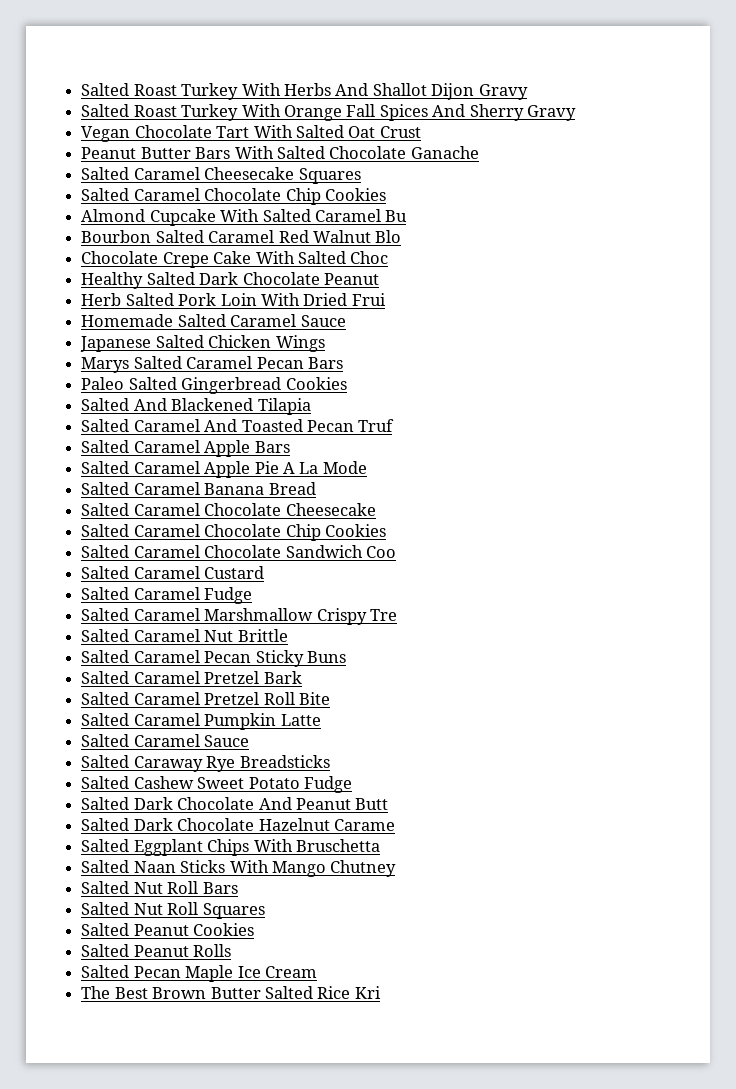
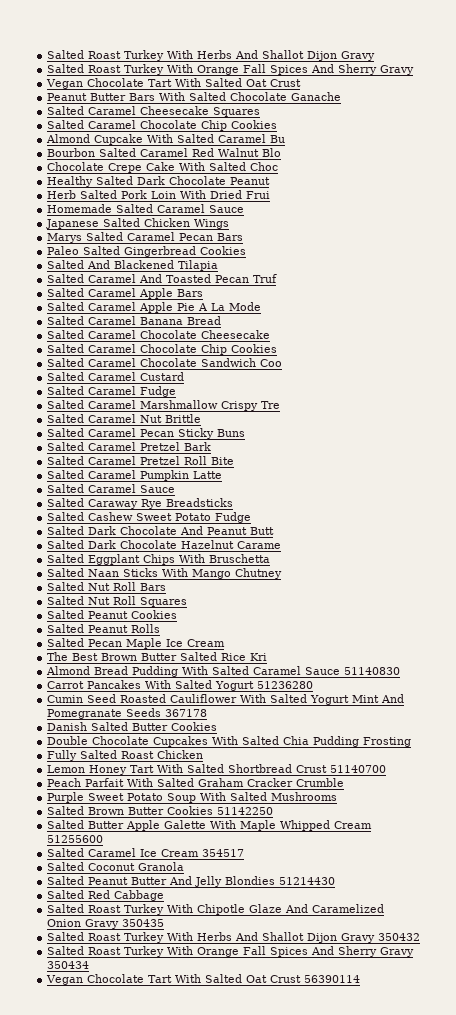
(381, 992) none -> [46,666,401,677] [47,680,314,691] [47,694,405,705] [47,708,208,719] [47,722,218,731] [47,736,412,747] [47,750,204,761] [47,764,387,775] [47,778,345,787] [47,792,338,803] [47,806,274,815] [47,820,373,831] [47,835,104,843] [47,848,245,857] [47,862,185,871] [47,876,336,887] [47,890,165,901] [47,904,385,915] [47,919,165,929] [47,932,421,943] [47,946,415,957] [47,961,90,969] [46,974,361,985] // Almond Bread Pudding With Salted Caramel Sauce 51140830 // Carrot Pancakes With Salted Yogurt 51236280 // Cumin Seed Roasted Cauliflower With Salted Yogurt Mint And Pomegranate Seeds 367178 // Danish Salted Butter Cookies // Double Chocolate Cupcakes With Salted Chia Pudding Frosting // Fully Salted Roast Chicken // Lemon Honey Tart With Salted Shortbread Crust 51140700 // Peach Parfait With Salted Graham Cracker Crumble // Purple Sweet Potato Soup With Salted Mushrooms // Salted Brown Butter Cookies 51142250 // Salted Butter Apple Galette With Maple Whipped Cream 51255600 // Salted Caramel Ice Cream 354517 // Salted Coconut Granola // Salted Peanut Butter And Jelly Blondies 51214430 // Salted Red Cabbage // Salted Roast Turkey With Chipotle Glaze And Caramelized Onion Gravy 350435 // Salted Roast Turkey With Herbs And Shallot Dijon Gravy 350432 // Salted Roast Turkey With Orange Fall Spices And Sherry Gravy 350434 // Vegan Chocolate Tart With Salted Oat Crust 56390114

